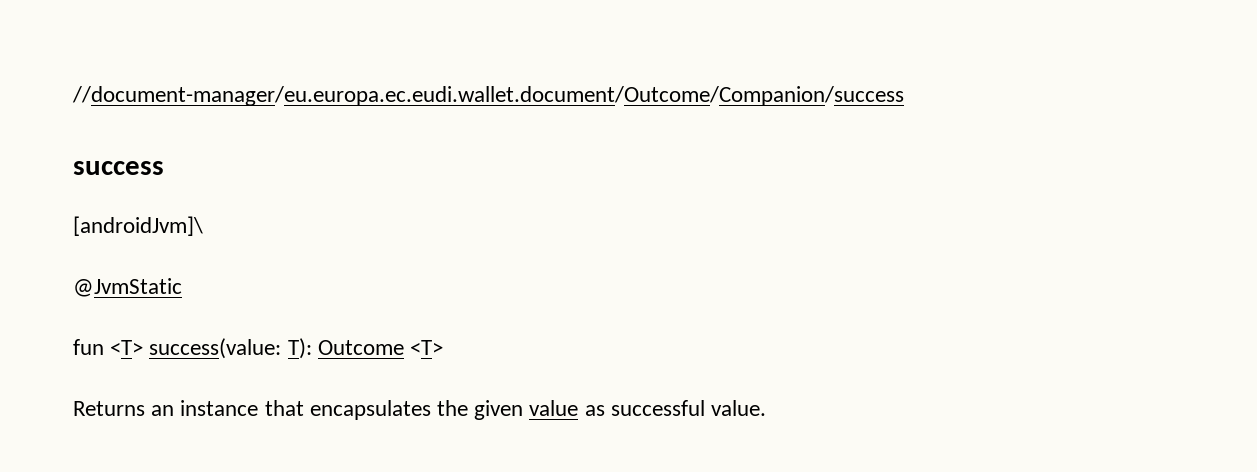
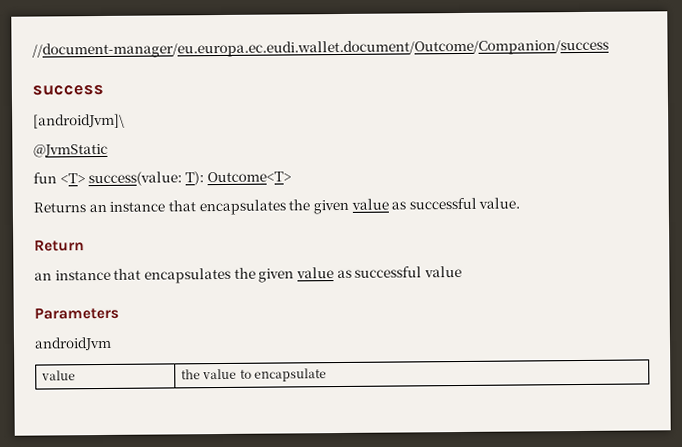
[317,340,444,355] Outcome <T> -> [206,171,292,183] Outcome<T>
(767, 408) none -> [34,239,85,252] [34,265,462,284] [34,306,119,320] [34,336,112,351] [41,370,77,381] [181,368,327,382] // Return // an instance that encapsulates the given value as successful value // Parameters // androidJvm // value | the value to encapsulate

